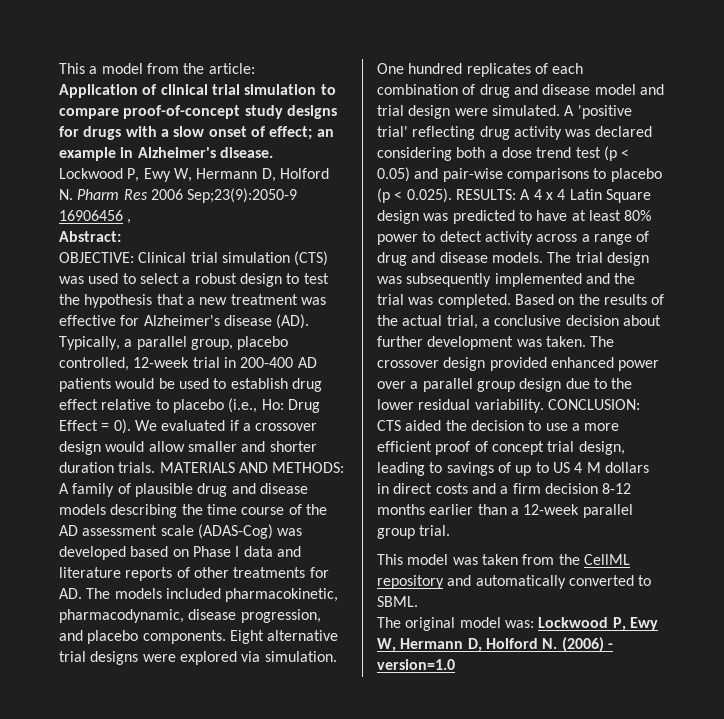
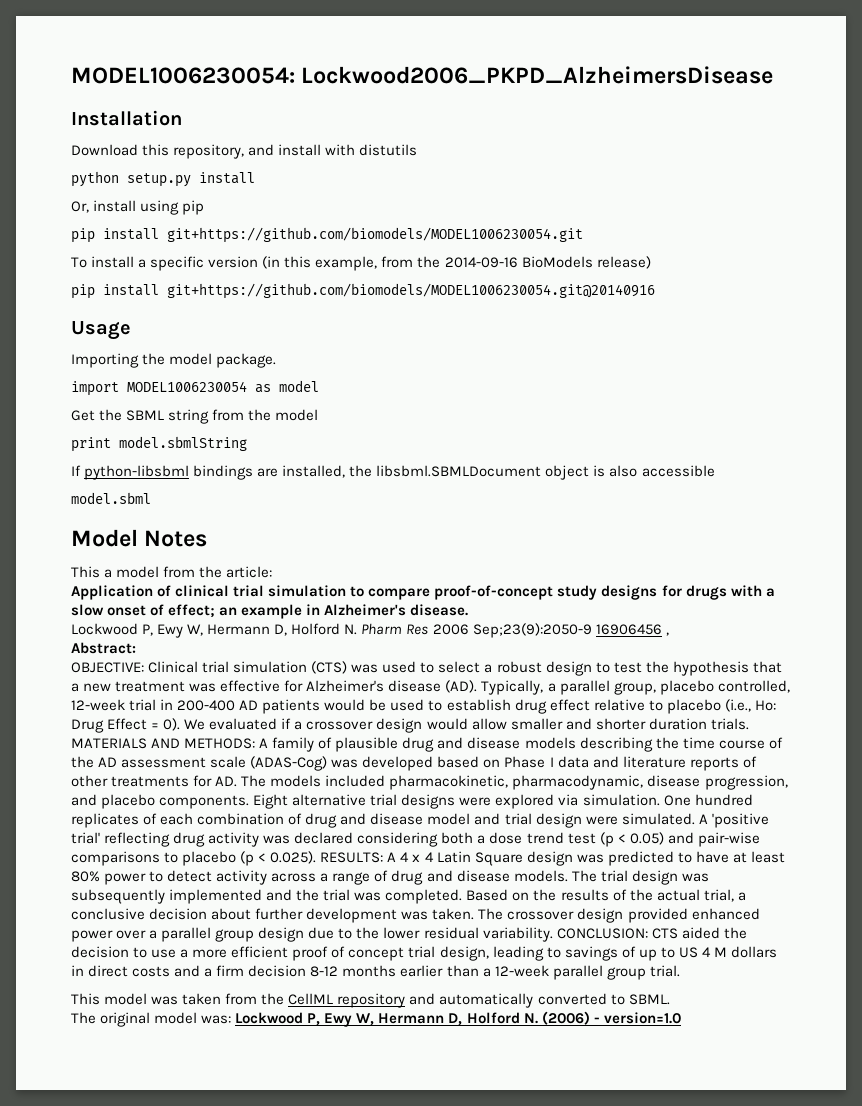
(59, 68) none -> [71,66,774,84] [71,110,182,126] [71,144,418,159] [71,171,255,187] [71,200,205,215] [71,227,583,243] [71,256,651,271] [71,283,655,299] [71,321,131,340] [71,353,277,368] [71,380,319,396] [71,409,319,424] [71,436,247,452] [71,465,715,480] [71,492,151,504] [71,529,208,547] MODEL1006230054: Lockwood2006_PKPD_AlzheimersDisease // Installation // Download this repository, and install with distutils // python setup.py install // Or, install using pip // pip install git+https://github.com/biomodels/MODEL1006230054.git // To install a specific version (in this example, from the 2014-09-16 BioModels release) // pip install git+https://github.com/biomodels/MODEL1006230054.git@20140916 // Usage // Importing the model package. // import MODEL1006230054 as model // Get the SBML string from the model // print model.sbmlString // If python-libsbml bindings are installed, the libsbml.SBMLDocument object is also accessible // model.sbml // Model Notes //

